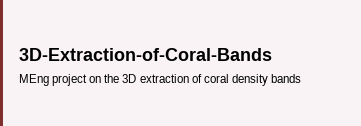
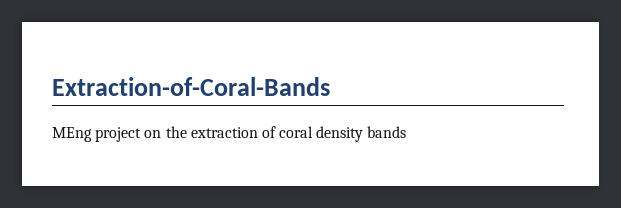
[19,48,272,61] 3D-Extraction-of-Coral-Bands -> [52,77,330,96] Extraction-of-Coral-Bands
[122,74,137,83] 3D -> (187, 132) none

